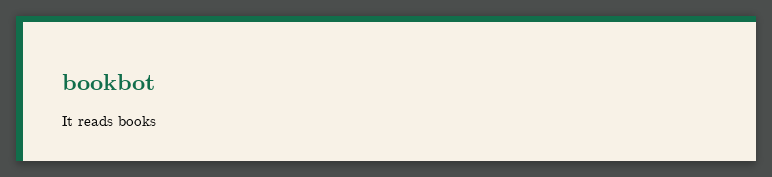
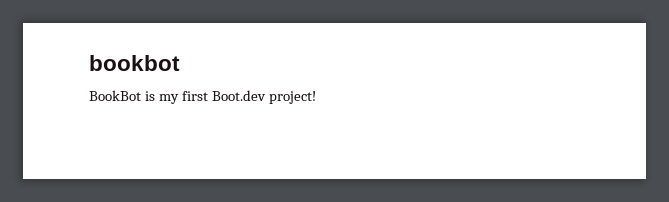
[62,116,156,126] It reads books -> [89,90,316,104] BookBot is my first Boot.dev project!

